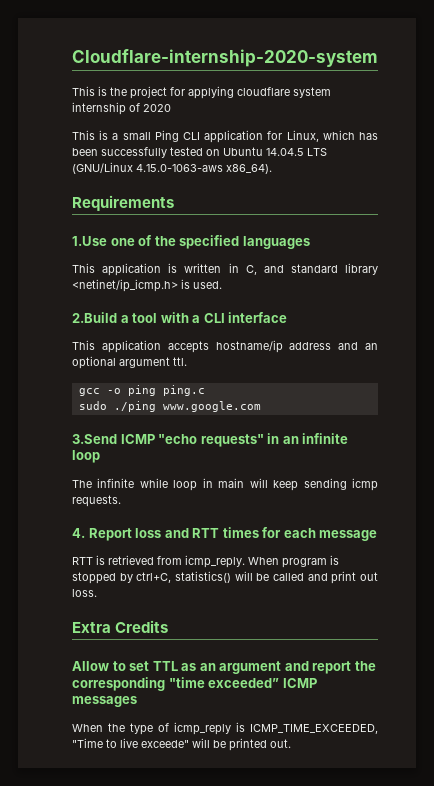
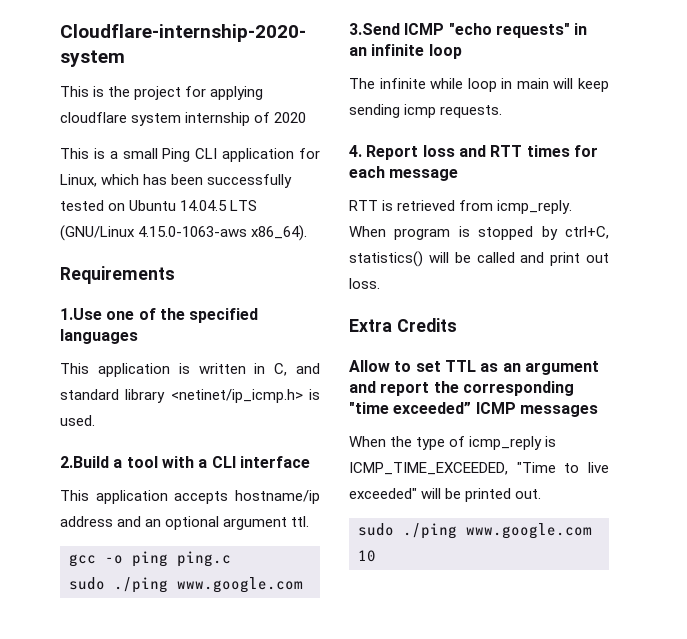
[141,740,189,748] exceede" -> [349,488,417,499] exceeded"
(291, 743) none -> [358,523,592,539] [358,550,376,562] // sudo ./ping www.google.com 10

